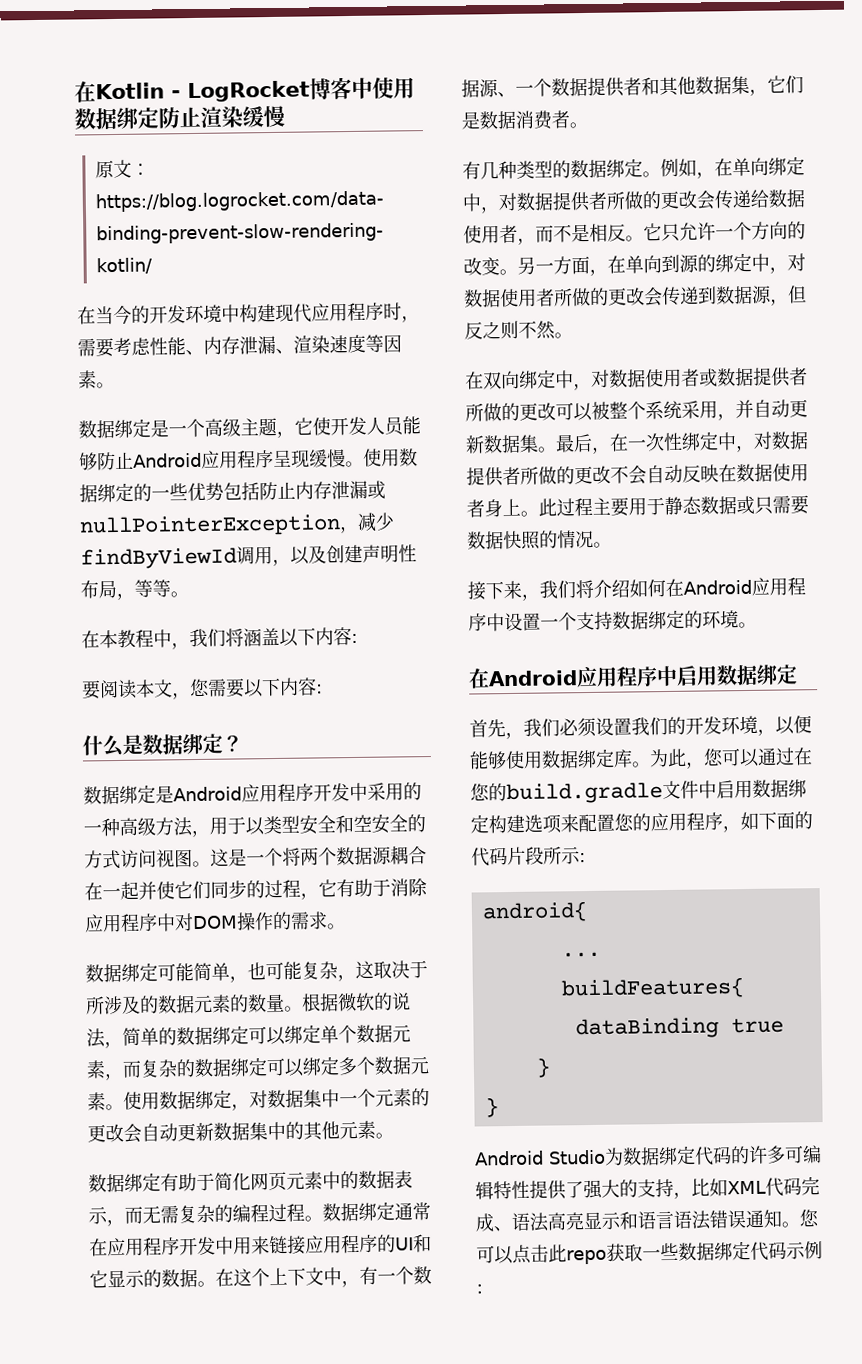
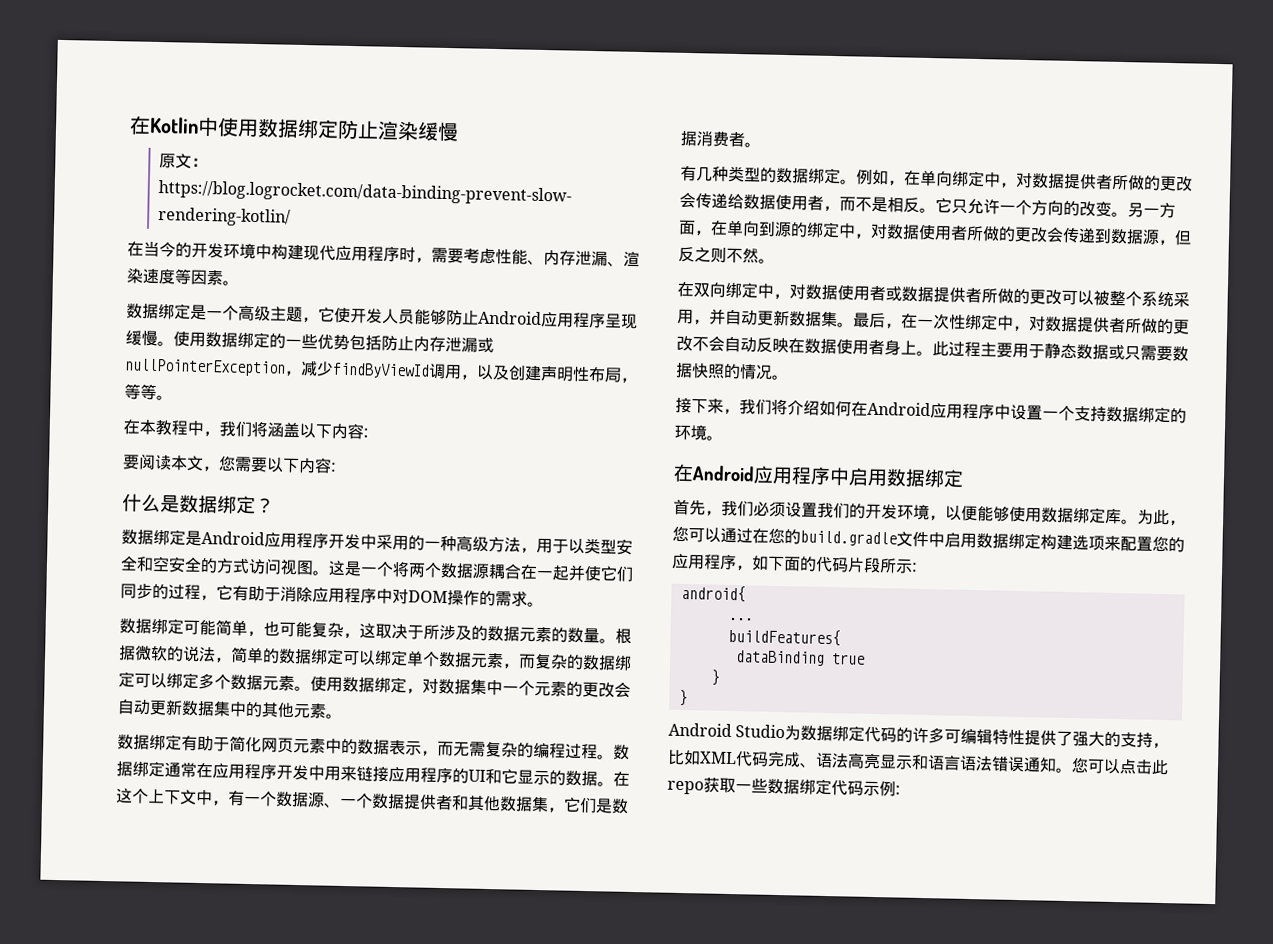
[171,76,352,103] - LogRocket博客 -> (199, 125) none

